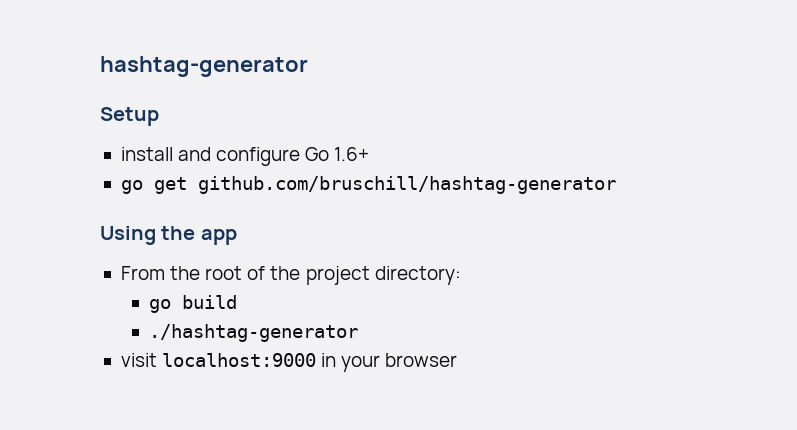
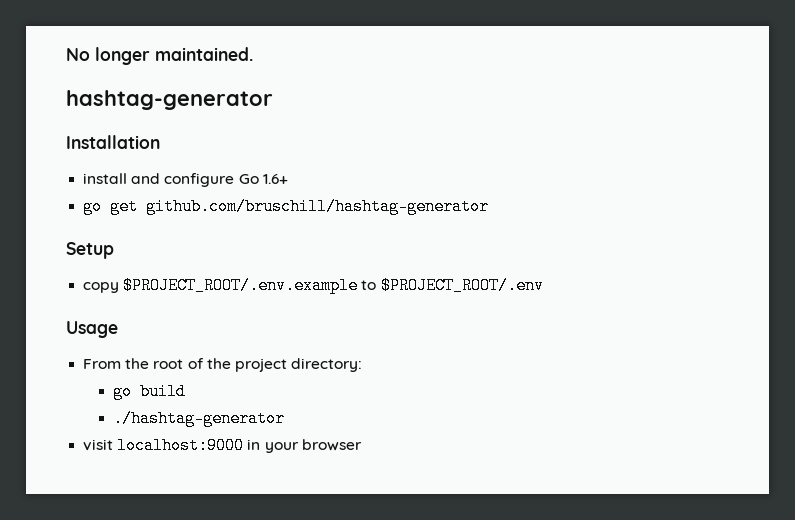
(100, 66) none -> [66,47,253,65] No longer maintained. //
[100,107,159,126] Setup -> [66,135,160,149] Installation
[100,226,237,245] Using the app -> [66,242,114,259] [83,277,544,294] [66,321,118,338] Setup // copy $PROJECT_ROOT/.env.example to $PROJECT_ROOT/.env // Usage

